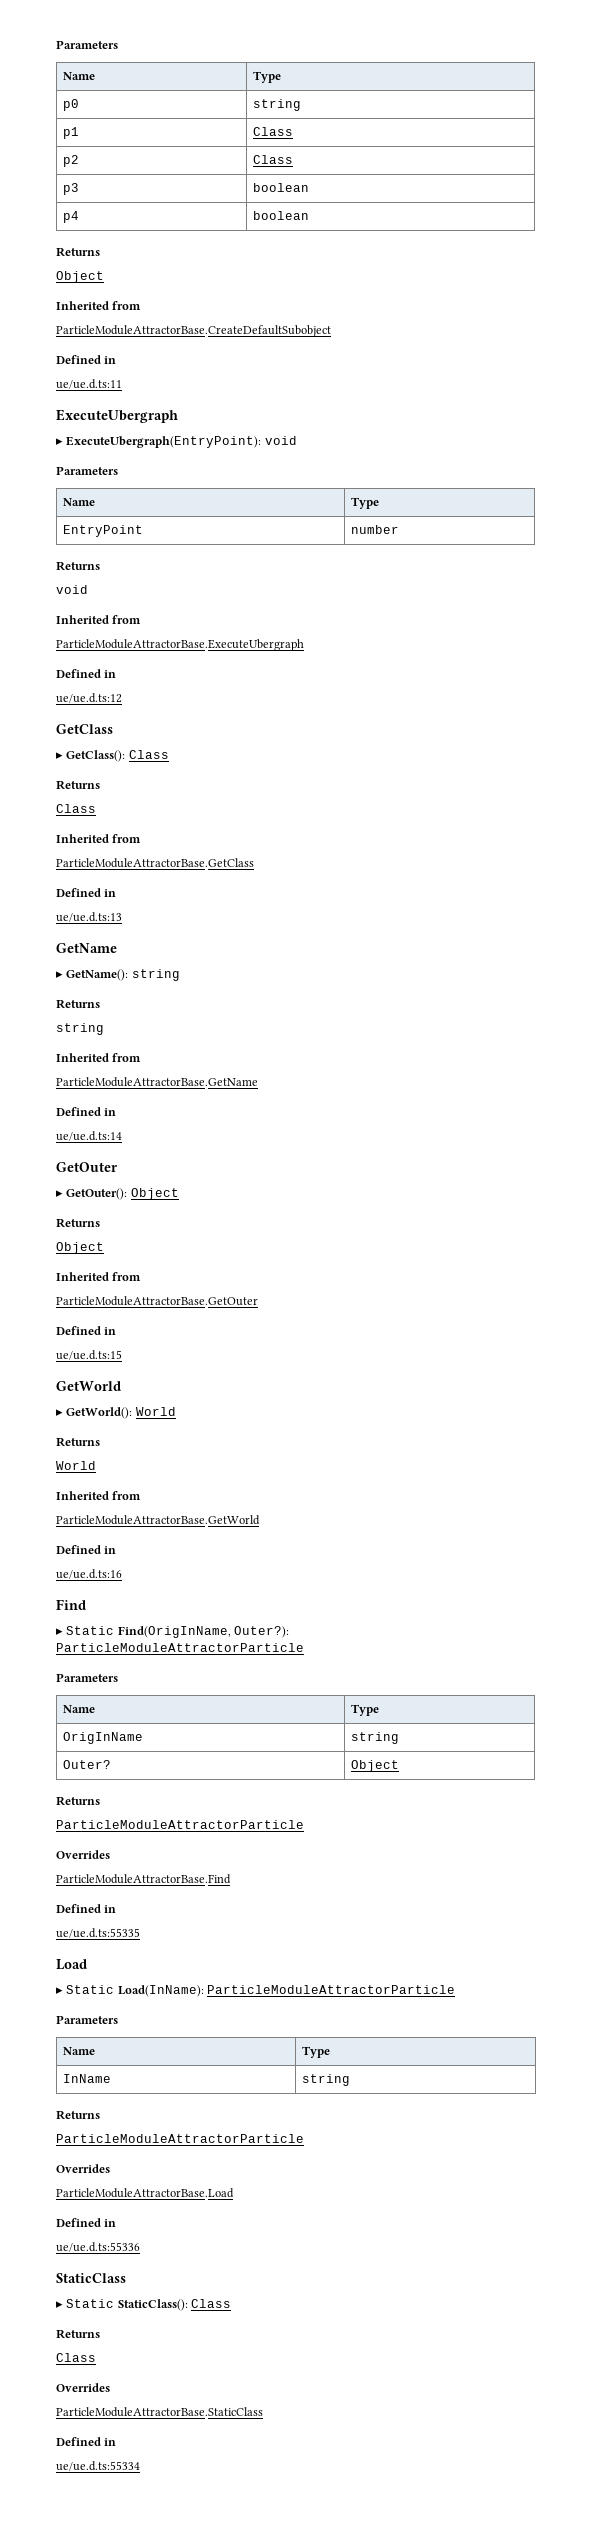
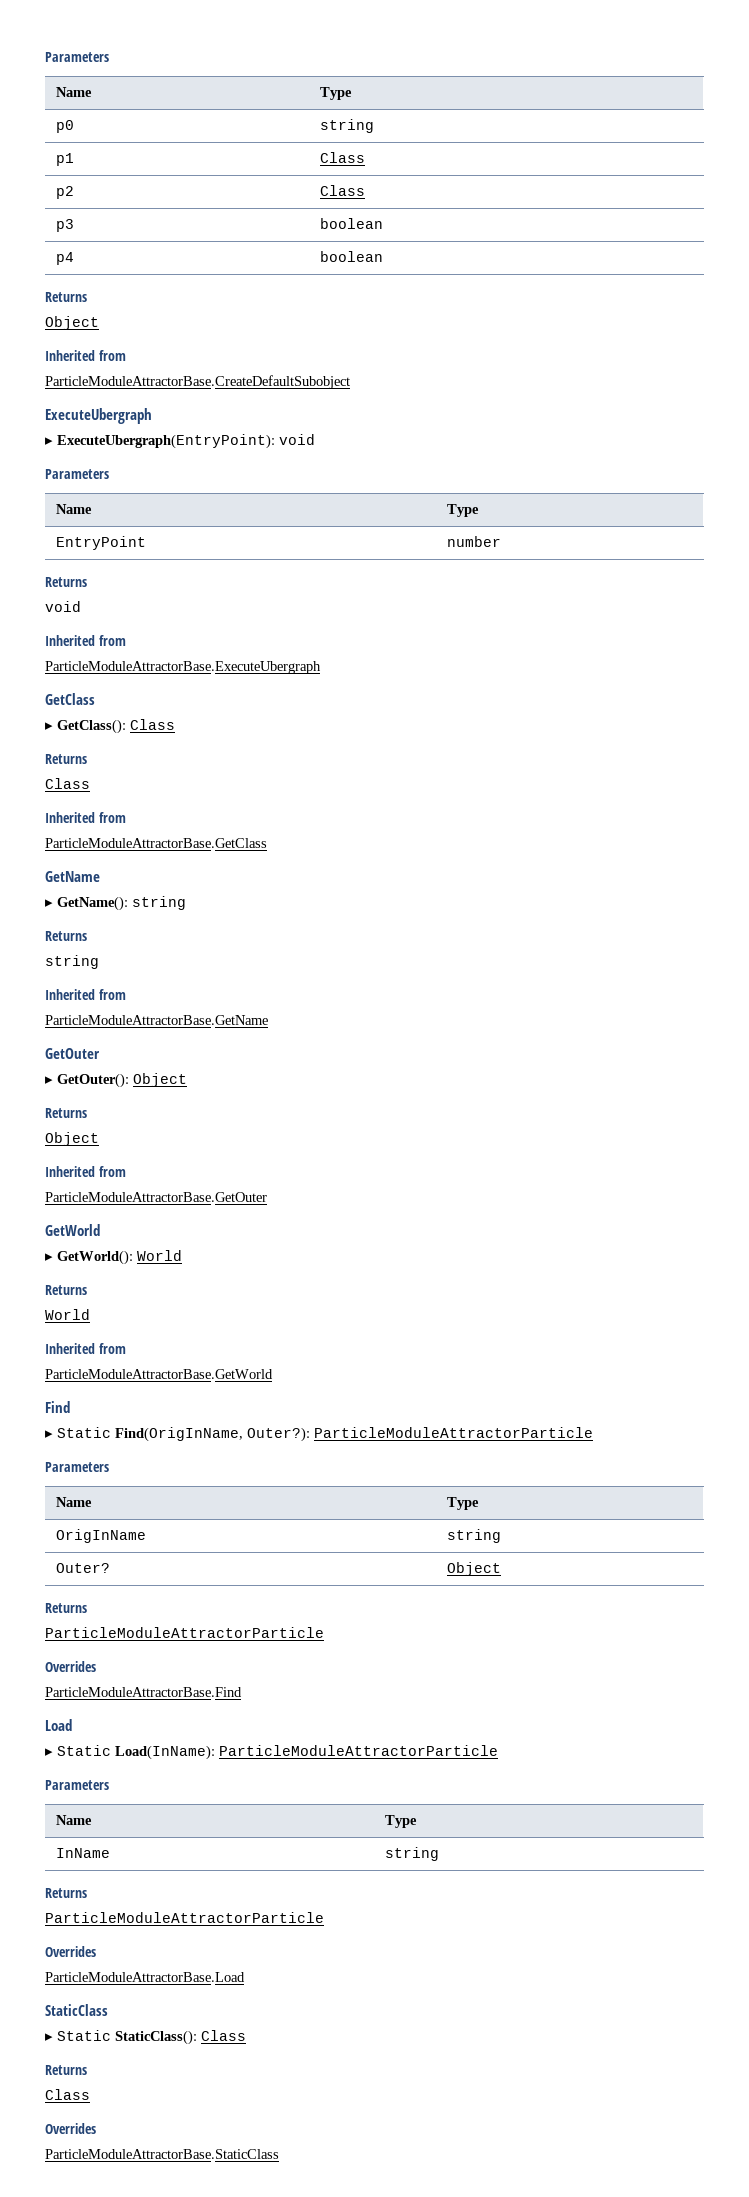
[56,355,117,364] [56,379,122,389] // Defined in // ue/ue.d.ts:11 -> (350, 382) none
[56,669,117,678] [56,693,122,703] // Defined in // ue/ue.d.ts:12 -> (321, 667) none
[56,888,117,897] [56,912,122,922] // Defined in // ue/ue.d.ts:13 -> (267, 843) none
[56,1107,117,1116] [56,1131,122,1141] // Defined in // ue/ue.d.ts:14 -> (268, 1020) none
[56,1326,117,1335] [56,1350,122,1360] // Defined in // ue/ue.d.ts:15 -> (267, 1197) none
[56,1545,117,1554] [56,1569,122,1579] // Defined in // ue/ue.d.ts:16 -> (273, 1374) none
[56,1904,117,1913] [56,1928,140,1938] // Defined in // ue/ue.d.ts:55335 -> (242, 1692) none
[56,2218,117,2227] [56,2242,140,2252] // Defined in // ue/ue.d.ts:55336 -> (245, 1977) none
[56,2437,117,2446] [56,2461,140,2471] // Defined in // ue/ue.d.ts:55334 -> (279, 2154) none

